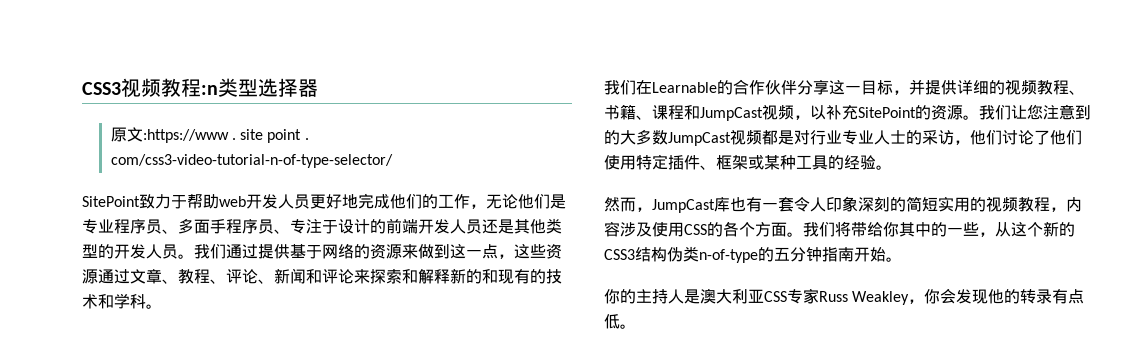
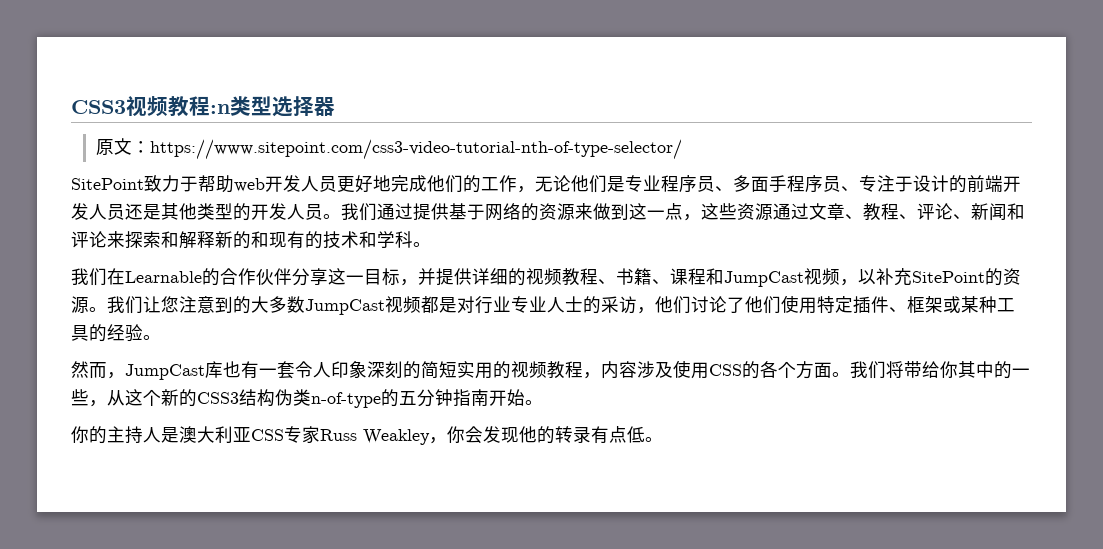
[142,129,309,143] [110,154,393,168] :https://www . site point . com/css3-video-tutorial-n-of-type-selector/ -> [131,139,682,160] ：https://www.sitepoint.com/css3-video-tutorial-nth-of-type-selector/

